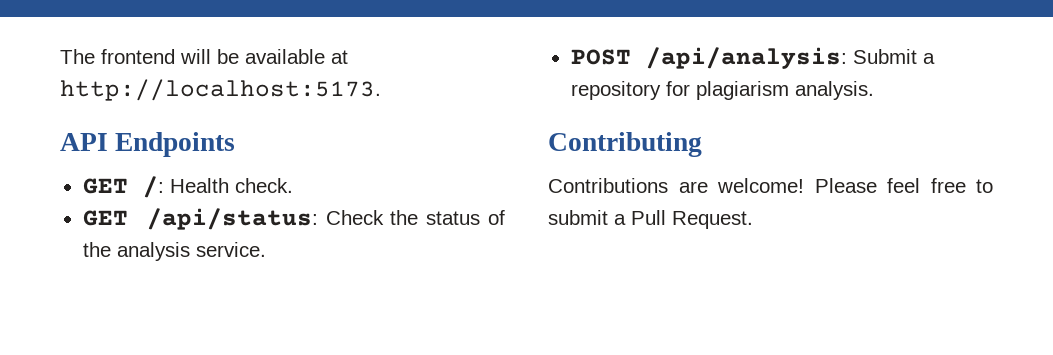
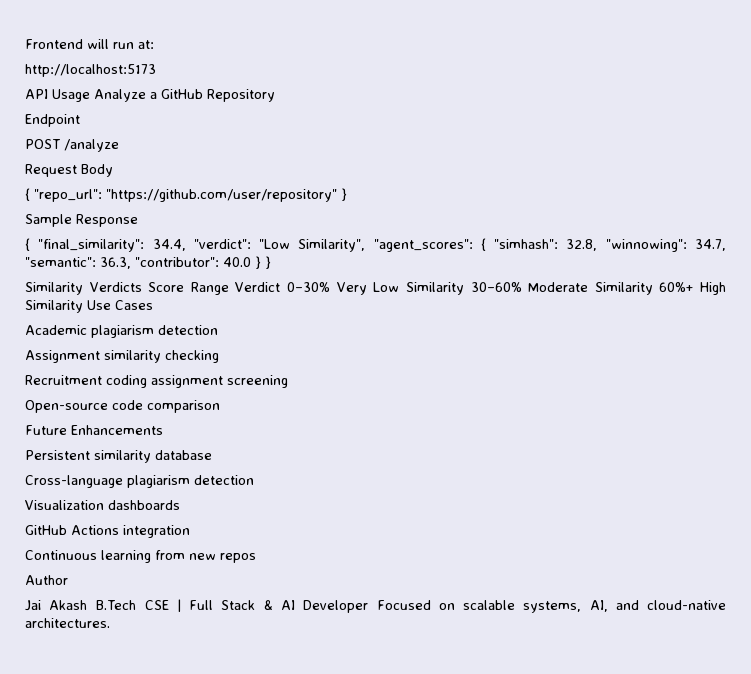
[60,49,348,64] [60,79,381,101] [60,132,236,157] [82,176,293,198] [82,208,505,230] [82,242,266,261] [570,47,935,69] [570,81,874,100] [548,132,702,157] [548,178,993,193] [548,210,753,229] The frontend will be available at http://localhost:5173. // API Endpoints // GET /: Health check. // GET /api/status: Check the status of the analysis service. // POST /api/analysis: Submit a repository for plagiarism analysis. // Contributing // Contributions are welcome! Please feel free to submit a Pull Request. -> [25,39,154,49] [25,64,156,77] [25,89,275,102] [25,114,80,127] [25,139,119,152] [25,164,113,177] [25,188,347,202] [25,214,138,227] [25,238,726,252] [25,256,271,269] [25,282,727,295] [25,300,153,313] [25,325,218,338] [25,350,219,363] [25,375,288,388] [25,400,220,413] [25,425,163,435] [25,450,212,463] [25,475,254,488] [25,500,180,510] [25,525,190,538] [25,550,256,563] [25,575,68,585] [25,599,726,613] [25,618,110,628] Frontend will run at: // http://localhost:5173 // API Usage Analyze a GitHub Repository // Endpoint // POST /analyze // Request Body // { "repo_url": "https://github.com/user/repository" } // Sample Response // { "final_similarity": 34.4, "verdict": "Low Similarity", "agent_scores": { "simhash": 32.8, "winnowing": 34.7, "semantic": 36.3, "contributor": 40.0 } } // Similarity Verdicts Score Range Verdict 0–30% Very Low Similarity 30–60% Moderate Similarity 60%+ High Similarity Use Cases // Academic plagiarism detection // Assignment similarity checking // Recruitment coding assignment screening // Open-source code comparison // Future Enhancements // Persistent similarity database // Cross-language plagiarism detection // Visualization dashboards // GitHub Actions integration // Continuous learning from new repos // Author // Jai Akash B.Tech CSE | Full Stack & AI Developer Focused on scalable systems, AI, and cloud-native architectures.

